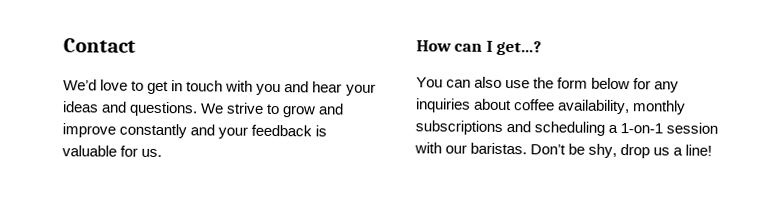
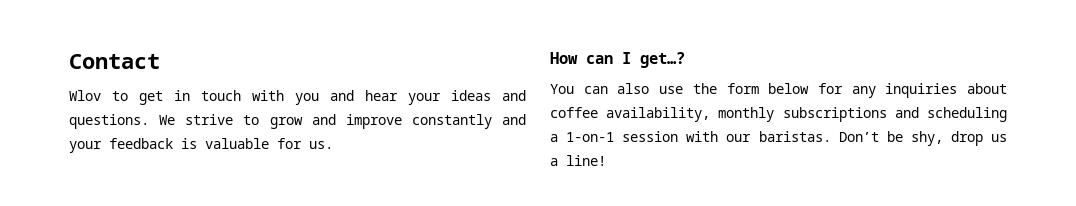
[63,79,129,91] We’d love -> [69,90,101,101] Wlov

